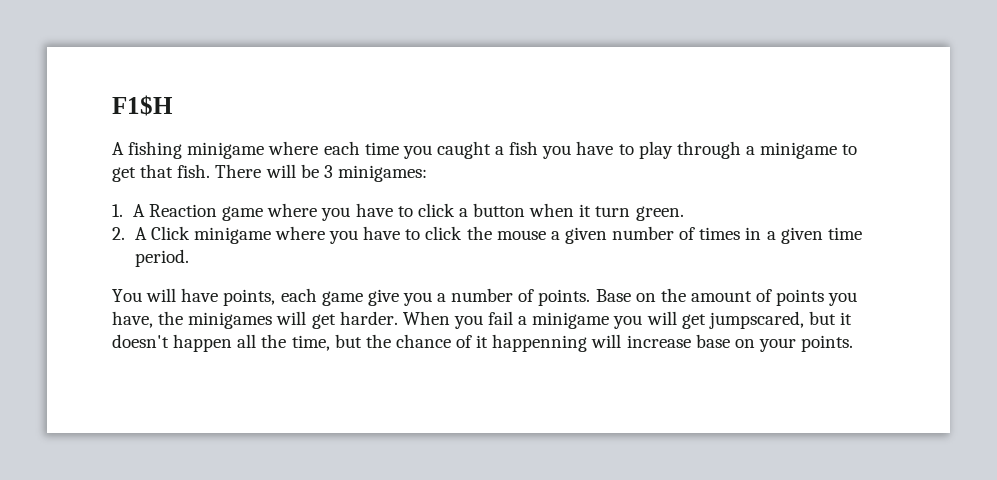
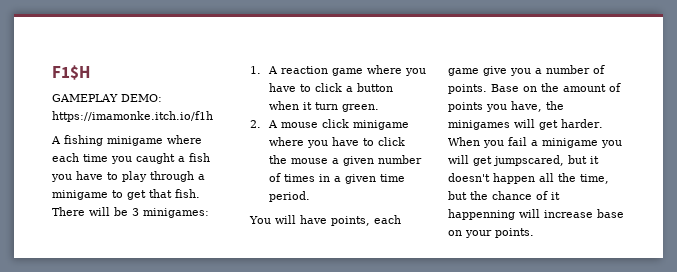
(173, 105) none -> [52,94,162,102] [52,111,213,122] // GAMEPLAY DEMO: https://imamonke.itch.io/f1h
[149,204,218,217] Reaction -> [281,66,329,74] reaction
[150,226,190,240] Click -> [281,119,350,128] mouse click

